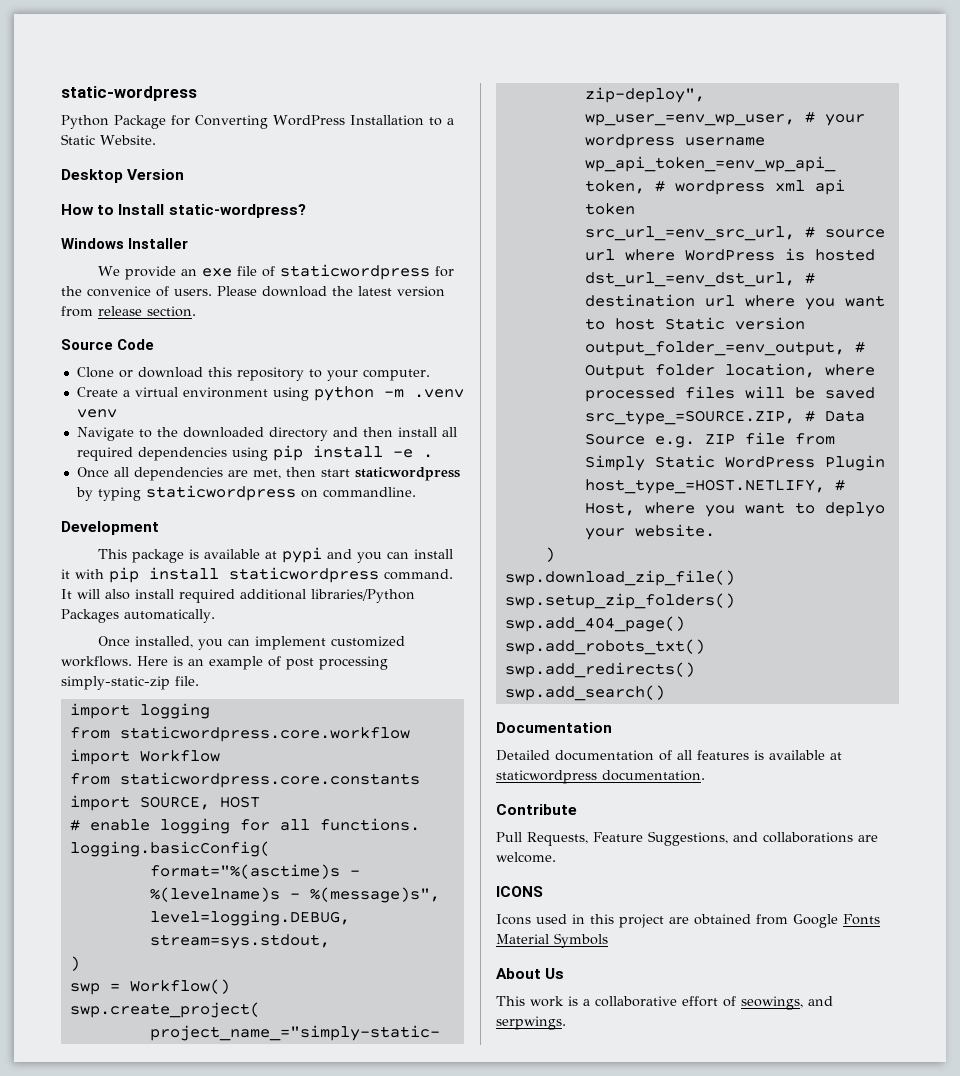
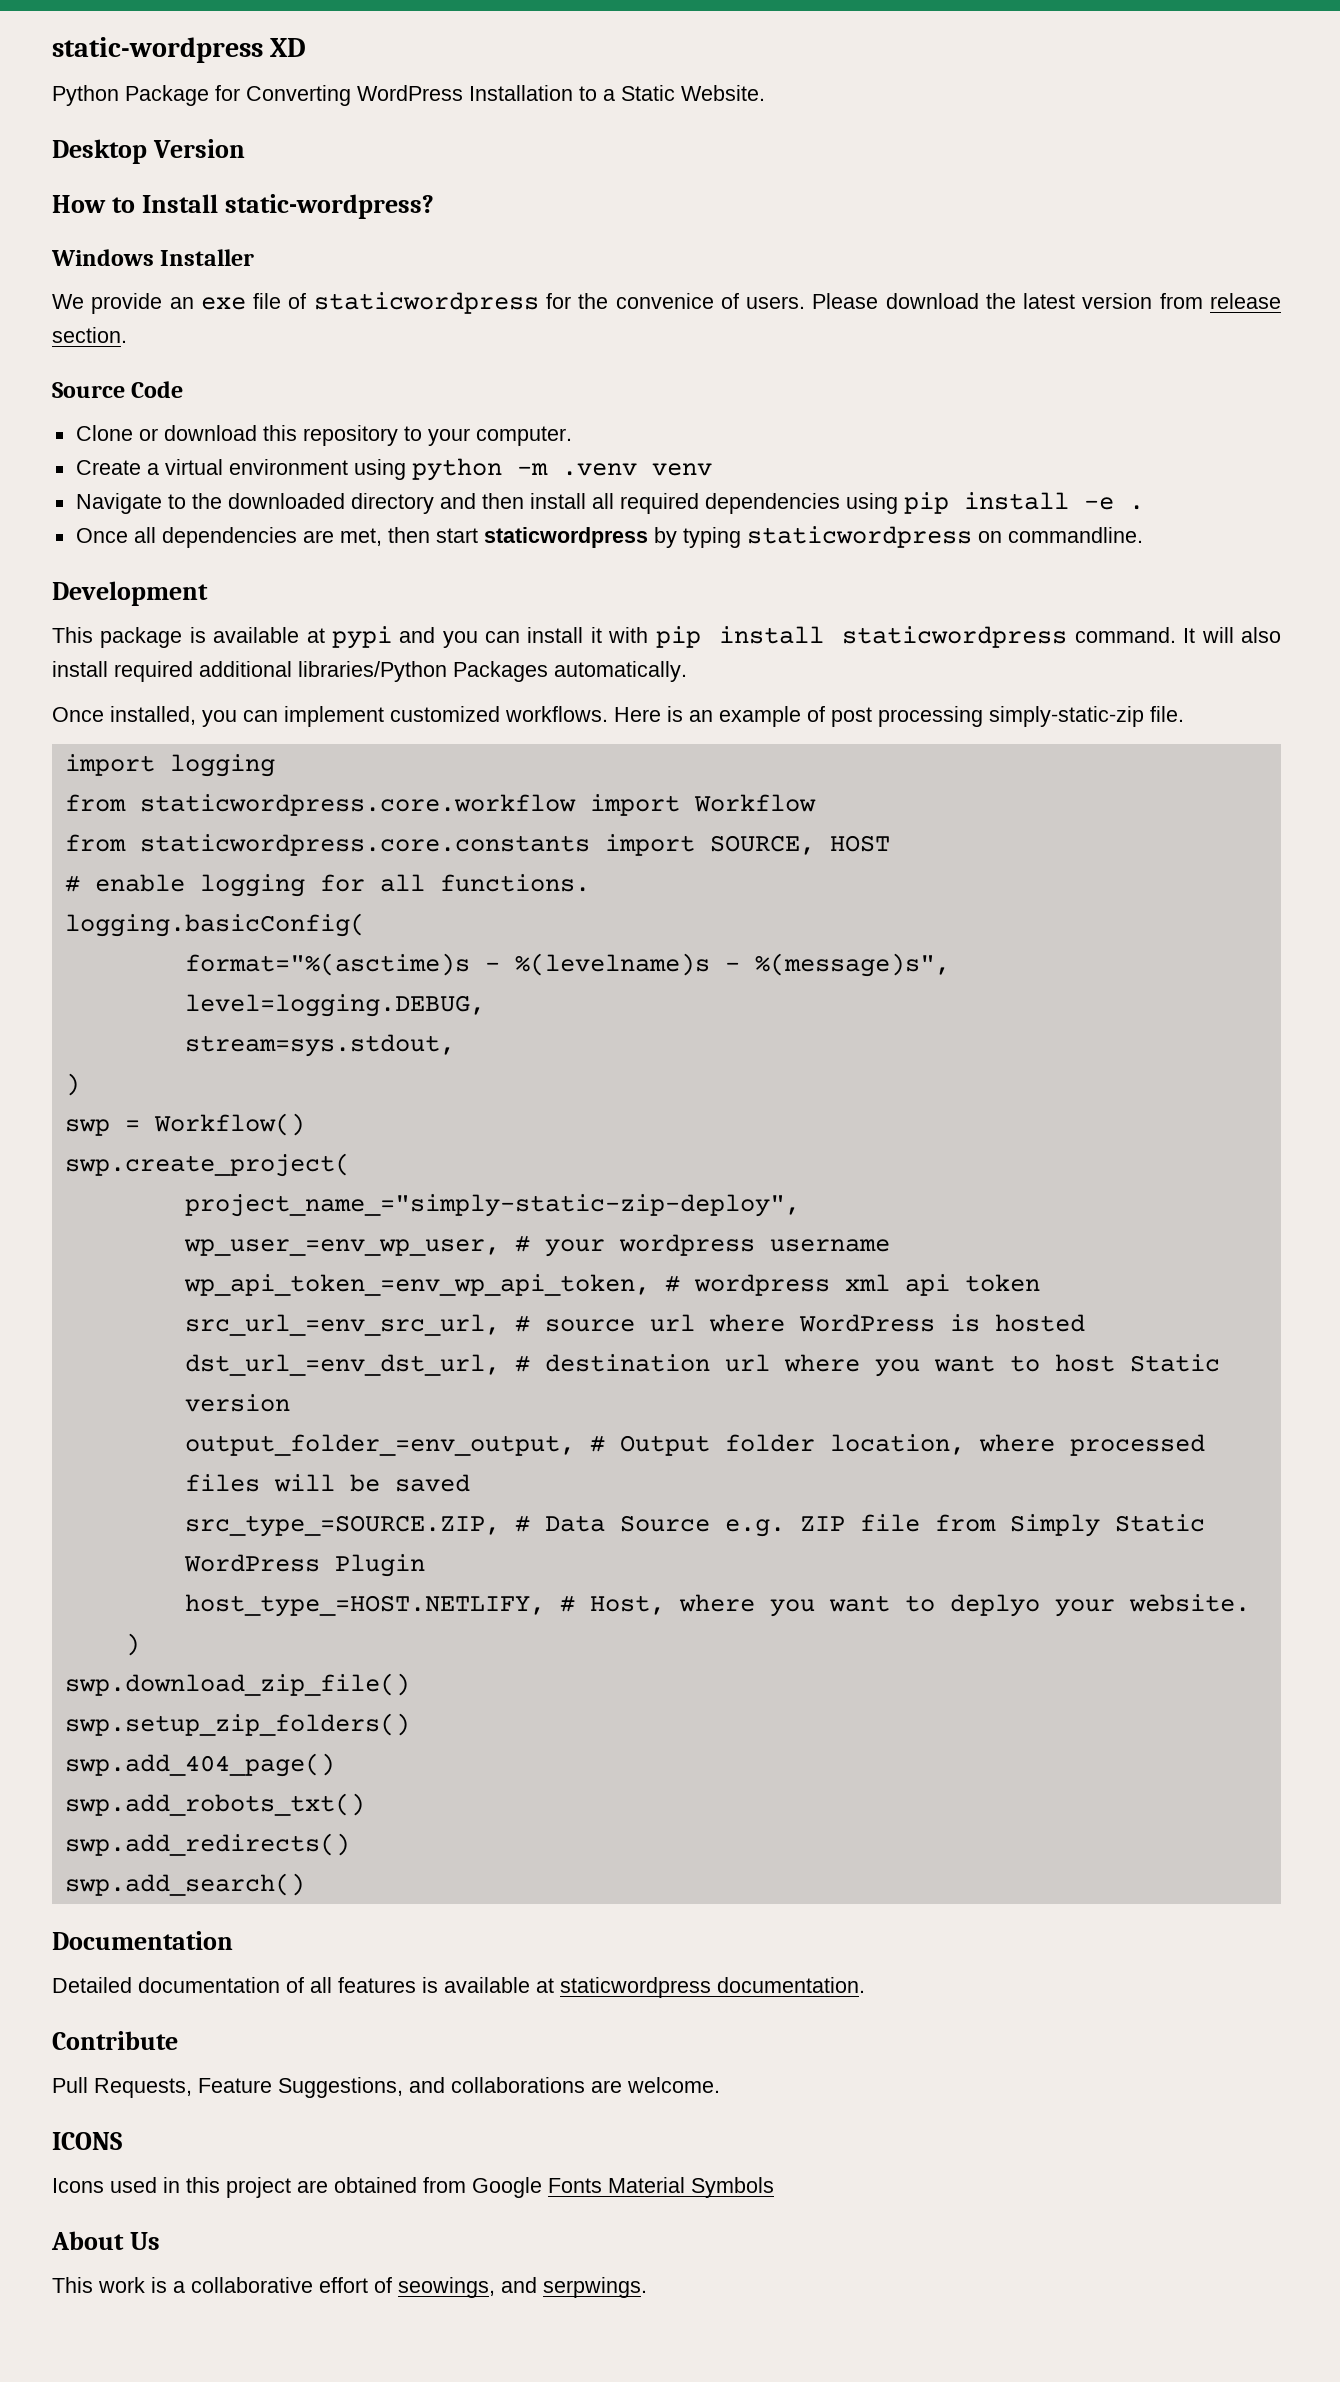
(197, 93) none -> [270,38,307,57] XD

